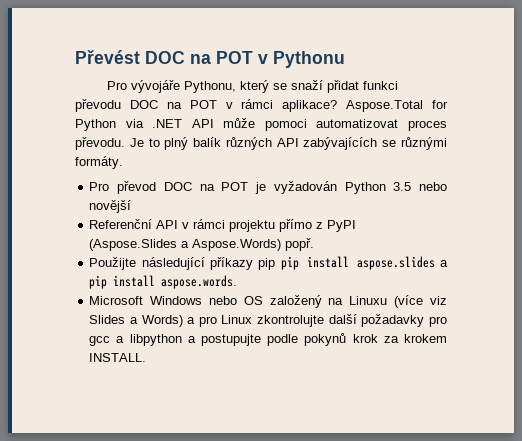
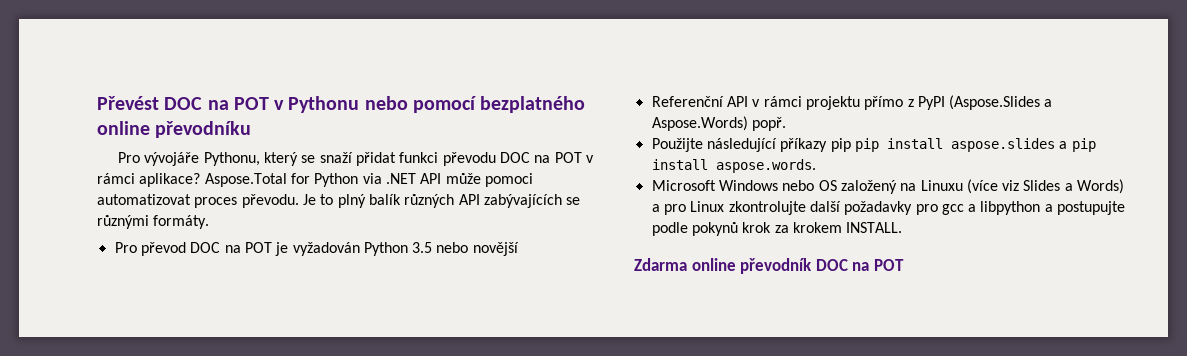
(345, 59) none -> [364,96,586,113] [97,121,252,138] nebo pomocí bezplatného online převodníku
(147, 357) none -> [634,258,904,274] // Zdarma online převodník DOC na POT

